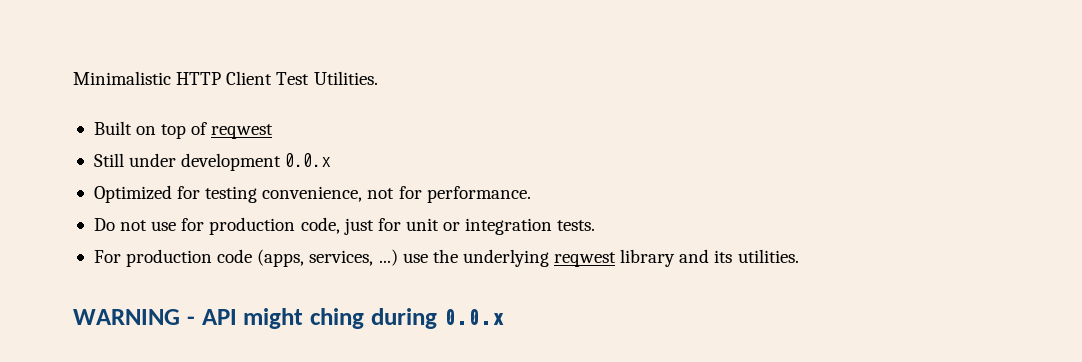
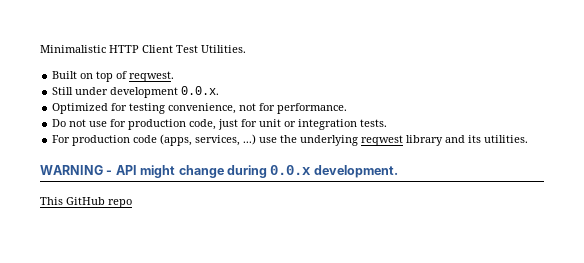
[211,124,274,139] reqwest -> [129,71,175,82] reqwest.
[285,153,332,167] 0.0.x -> [181,86,220,95] 0.0.x.
[310,308,364,329] ching -> [178,165,224,178] change
(504, 317) none -> [313,165,398,178] [40,197,132,208] development. // This GitHub repo

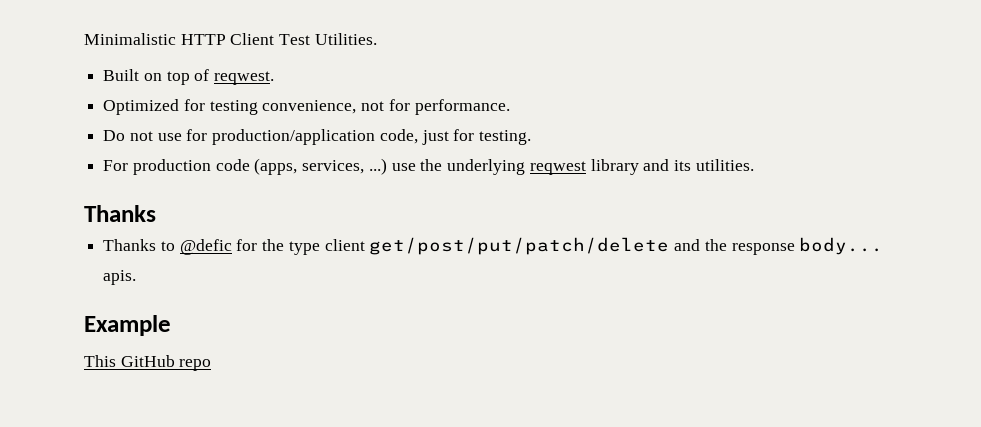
[52,86,220,98] // Still under development 0.0.x. -> (275, 78) none
[128,119,187,130] production -> [212,129,376,145] production/application
[259,119,388,130] unit or integration tests. -> [479,130,532,145] testing.
[40,165,398,178] WARNING - API might change during 0.0.x development. -> [84,205,156,222] [103,237,884,255] [103,270,137,285] [84,315,171,336] Thanks // Thanks to @defic for the type client get/post/put/patch/delete and the response body... apis. // Example

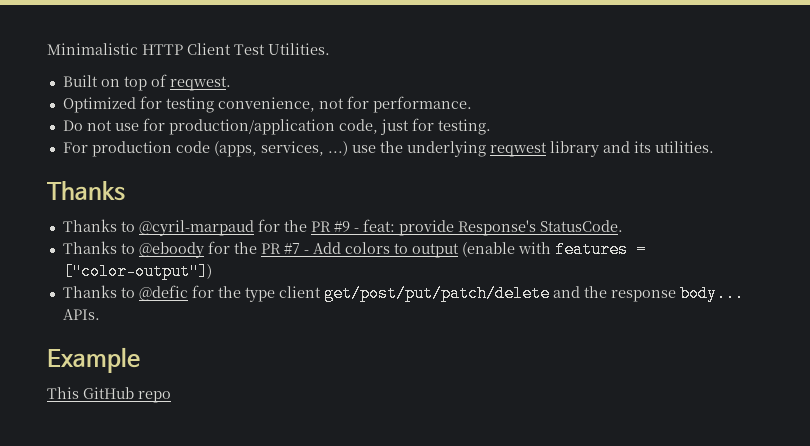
(156, 213) none -> [62,219,623,236] [62,241,646,258] [62,263,212,280] // Thanks to @cyril-marpaud for the PR #9 - feat: provide Response's StatusCode. // Thanks to @eboody for the PR #7 - Add colors to output (enable with features = ["color-output"])
[103,270,137,285] apis. -> [62,309,100,320] APIs.

